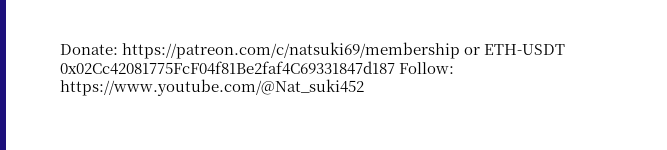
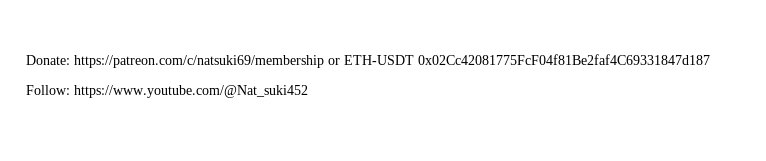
(395, 68) none -> (710, 59) //

